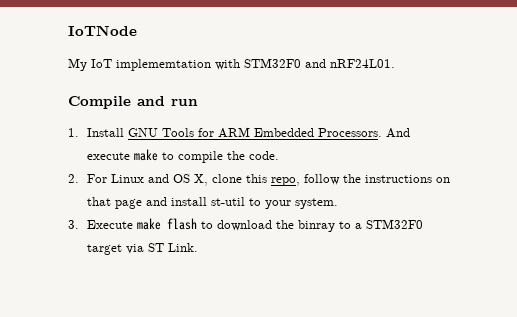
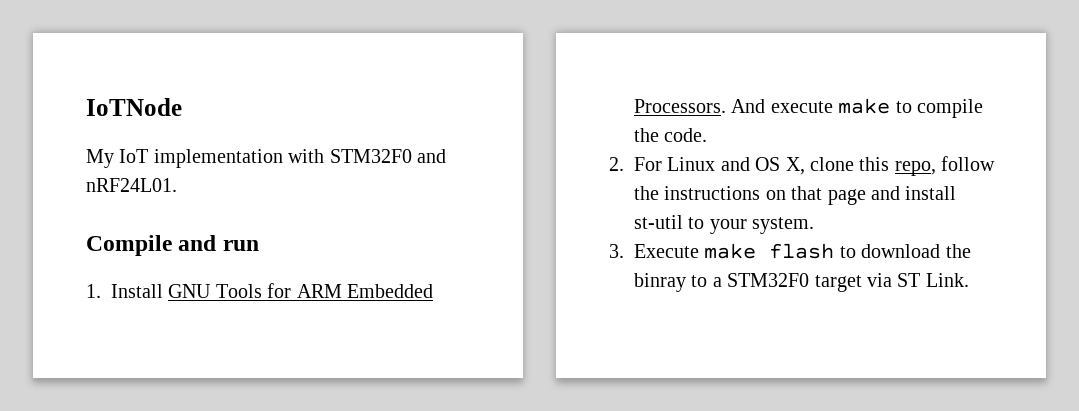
[116,59,211,71] implememtation -> [153,149,283,168] implementation

